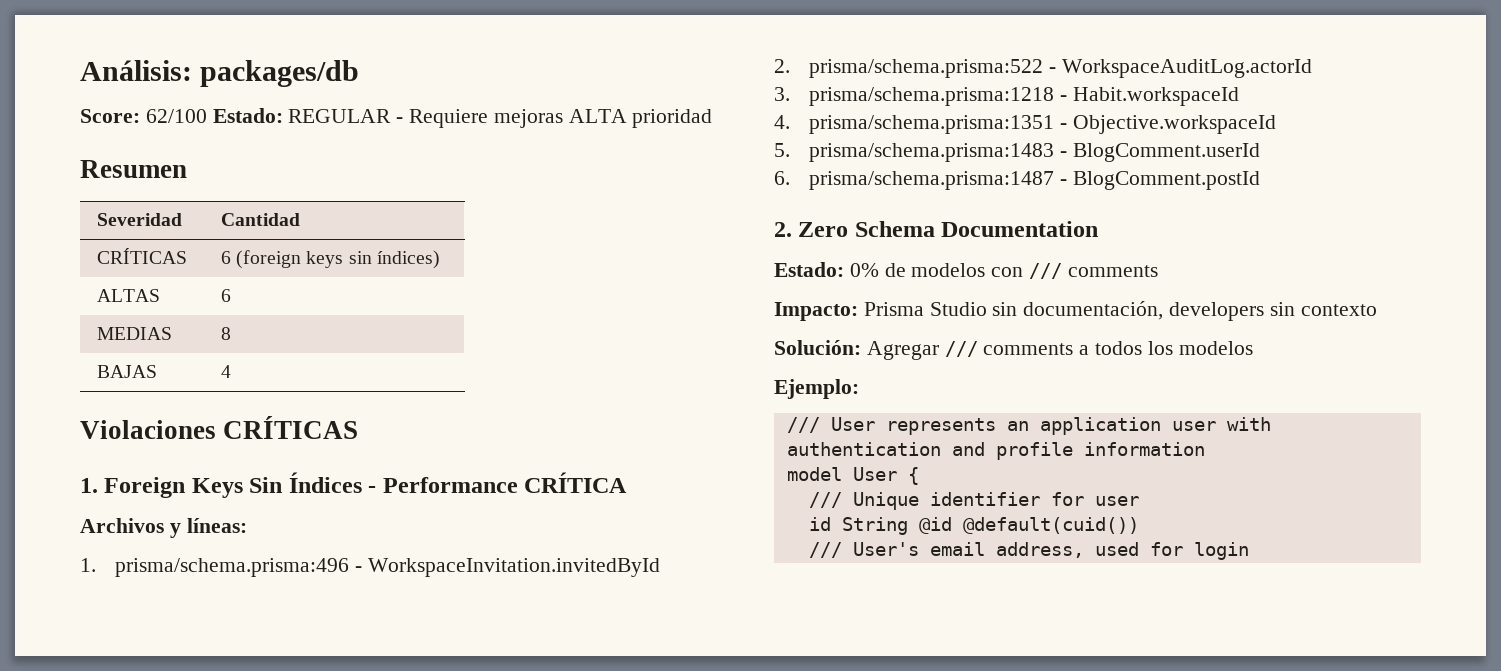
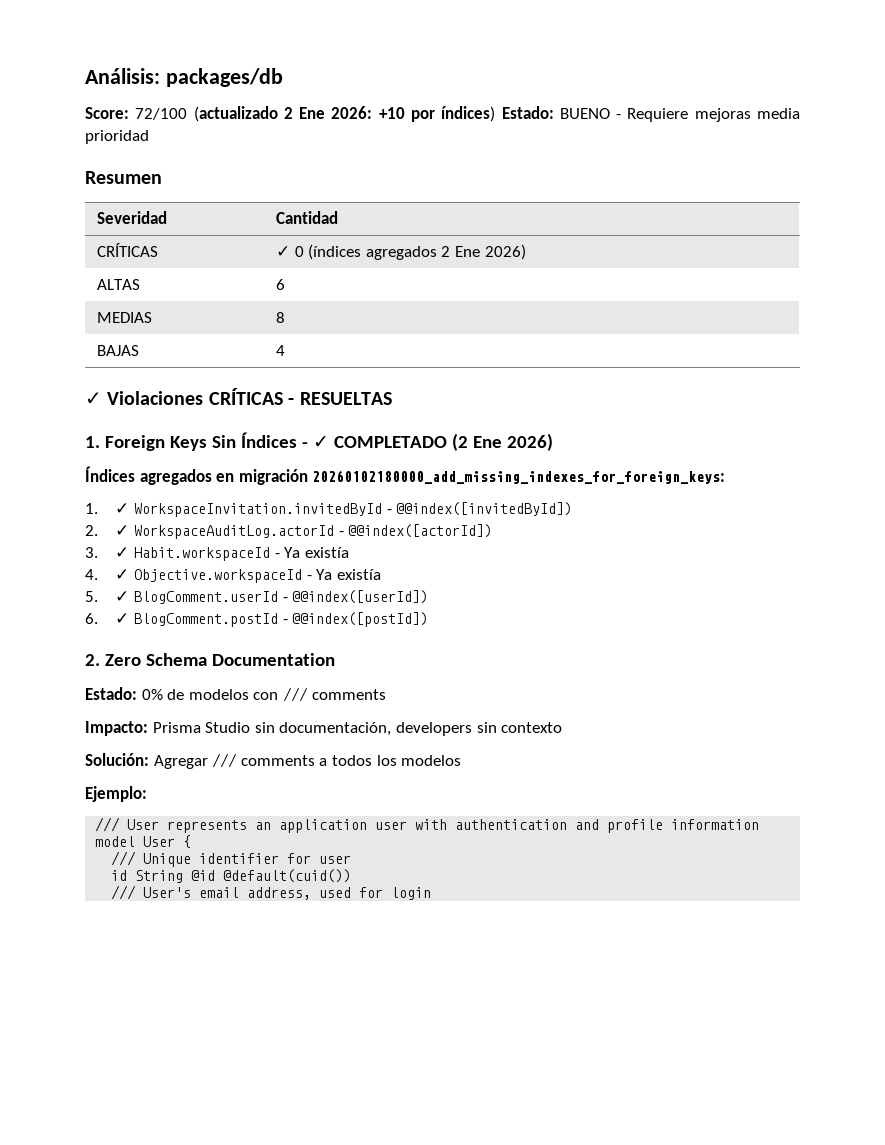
[145,108,392,123] 62/100 Estado: REGULAR -> [135,106,610,122] 72/100 (actualizado 2 Ene 2026: +10 por índices) Estado: BUENO
[568,109,627,123] ALTA -> [757,108,801,119] media
[220,250,440,269] 6 (foreign keys sin índices) -> [275,244,526,260] ✓ 0 (índices agregados 2 Ene 2026)
(231, 371) none -> [85,392,102,405] ✓
(359, 427) none -> [288,392,392,405] - RESUELTAS
[382,472,628,493] [80,518,247,538] [80,558,660,577] [774,59,1312,78] [774,87,1239,106] [774,115,1276,134] [774,143,1260,162] [774,171,1260,190] Performance CRÍTICA // Archivos y líneas: // 1. prisma/schema.prisma:496 - WorkspaceInvitation.invitedById // 2. prisma/schema.prisma:522 - WorkspaceAuditLog.actorId // 3. prisma/schema.prisma:1218 - Habit.workspaceId // 4. prisma/schema.prisma:1351 - Objective.workspaceId // 5. prisma/schema.prisma:1483 - BlogComment.userId // 6. prisma/schema.prisma:1487 - BlogComment.postId -> [312,433,553,451] [85,466,726,485] [85,502,573,517] [85,524,493,539] [85,547,349,561] [85,569,381,583] [85,590,429,604] [85,612,429,627] ✓ COMPLETADO (2 Ene 2026) // Índices agregados en migración 20260102180000_add_missing_indexes_for_foreign_keys: // 1. ✓ WorkspaceInvitation.invitedById - @@index([invitedById]) // 2. ✓ WorkspaceAuditLog.actorId - @@index([actorId]) // 3. ✓ Habit.workspaceId - Ya existía // 4. ✓ Objective.workspaceId - Ya existía // 5. ✓ BlogComment.userId - @@index([userId]) // 6. ✓ BlogComment.postId - @@index([postId])

